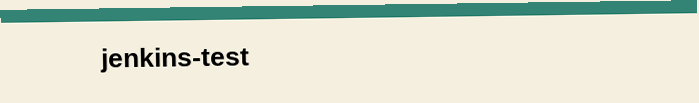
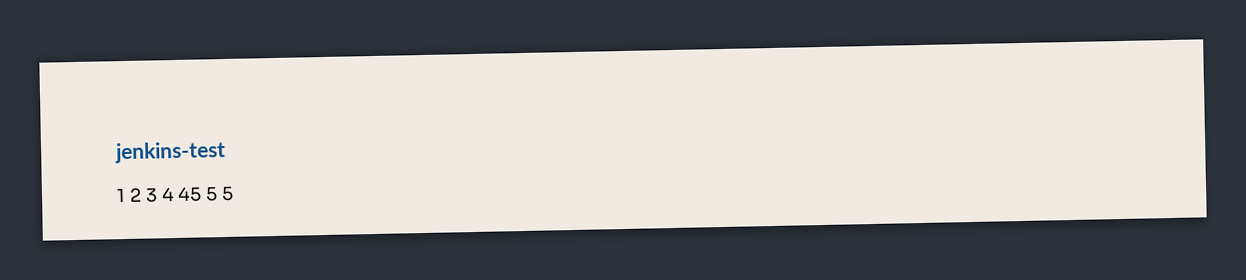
(250, 59) none -> [116,185,235,203] // 1 2 3 4 45 5 5

